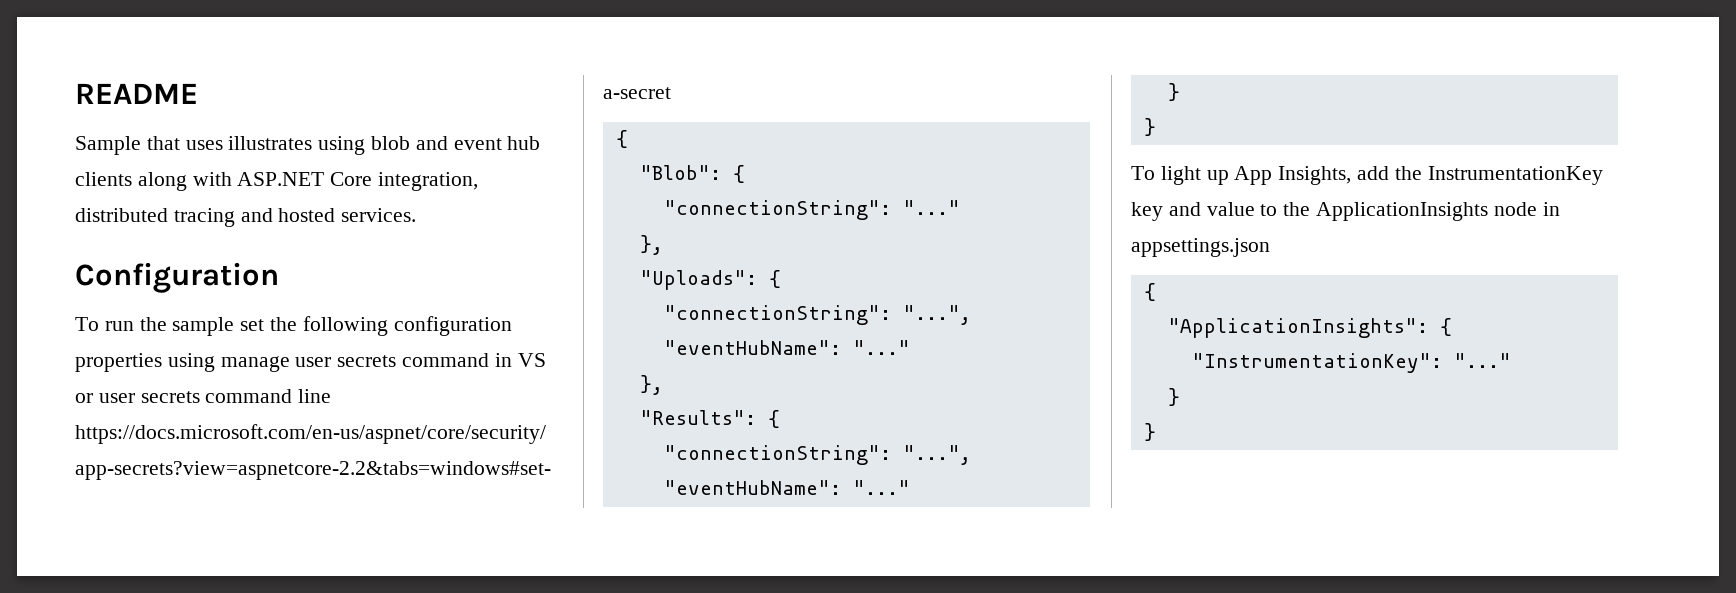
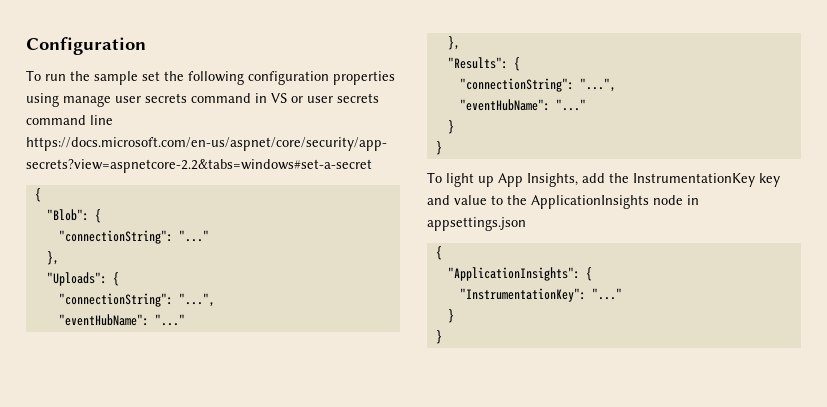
[75,83,198,104] [75,136,541,155] [75,172,479,191] [75,208,417,227] README // Sample that uses illustrates using blob and event hub clients along with ASP.NET Core integration, distributed tracing and hosted services. // -> (26, 46) none

